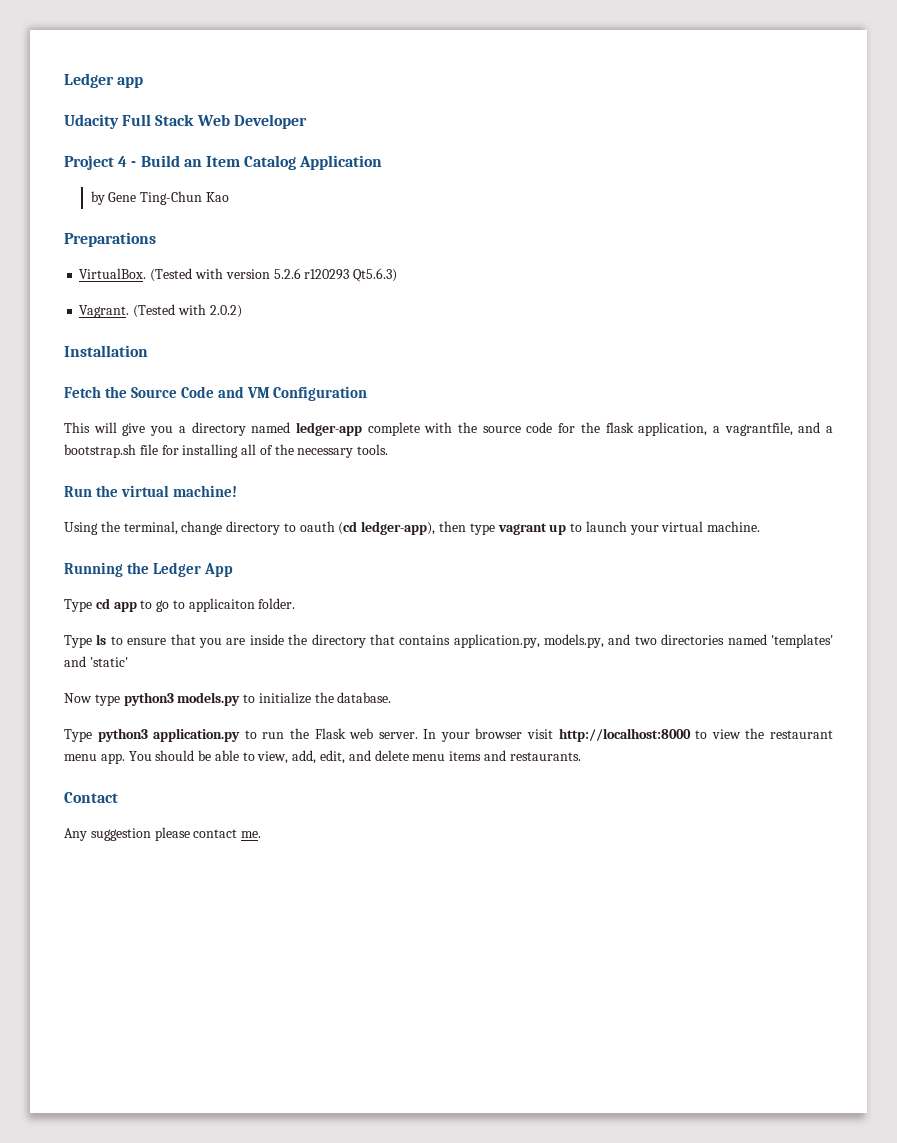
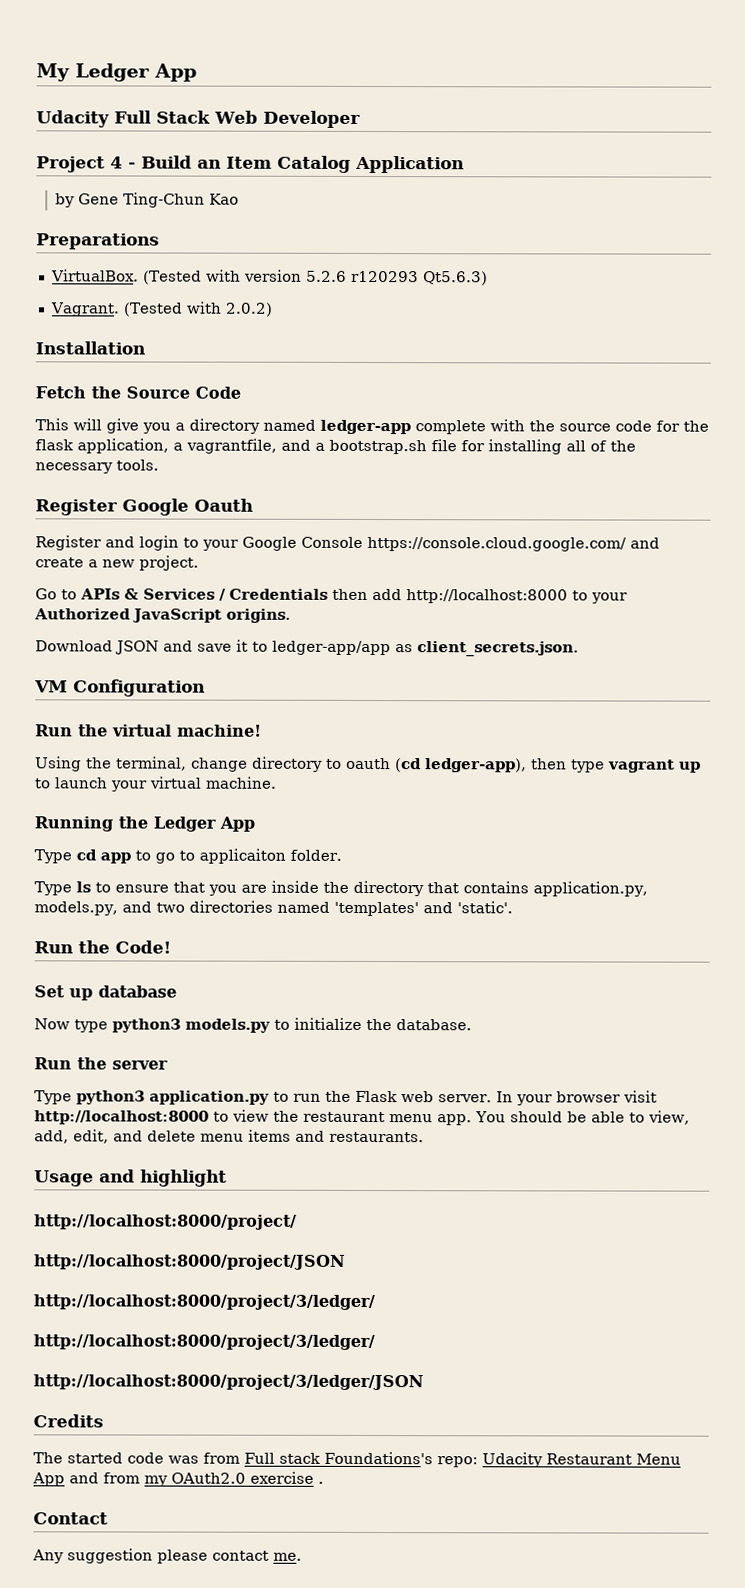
[64,73,144,88] Ledger app -> [36,63,197,82] My Ledger App
[217,386,368,401] and VM Configuration -> (241, 392) none
(389, 449) none -> [35,498,253,516] [35,535,660,552] [35,555,199,571] [35,588,628,604] [34,608,291,623] [35,639,579,657] [34,679,205,697] // Register Google Oauth // Register and login to your Google Console https://console.cloud.google.com/ and create a new project. // Go to APIs & Services / Credentials then add http://localhost:8000 to your Authorized JavaScript origins. // Download JSON and save it to ledger-app/app as client_secrets.json. // VM Configuration
[89,657,128,667] 'static' -> [456,901,513,914] [34,940,171,954] [34,985,177,1001] 'static'. // Run the Code! // Set up database
(392, 697) none -> [34,1057,168,1070] // Run the server
(581, 756) none -> [34,1169,227,1187] [34,1214,297,1230] [34,1254,346,1270] [33,1294,375,1311] [33,1334,375,1351] [33,1374,424,1391] [33,1414,104,1428] [33,1451,681,1468] [32,1471,324,1487] // Usage and highlight // http://localhost:8000/project/ // http://localhost:8000/project/JSON // http://localhost:8000/project/3/ledger/ // http://localhost:8000/project/3/ledger/ // http://localhost:8000/project/3/ledger/JSON // Credits // The started code was from Full stack Foundations's repo: Udacity Restaurant Menu App and from my OAuth2.0 exercise .

